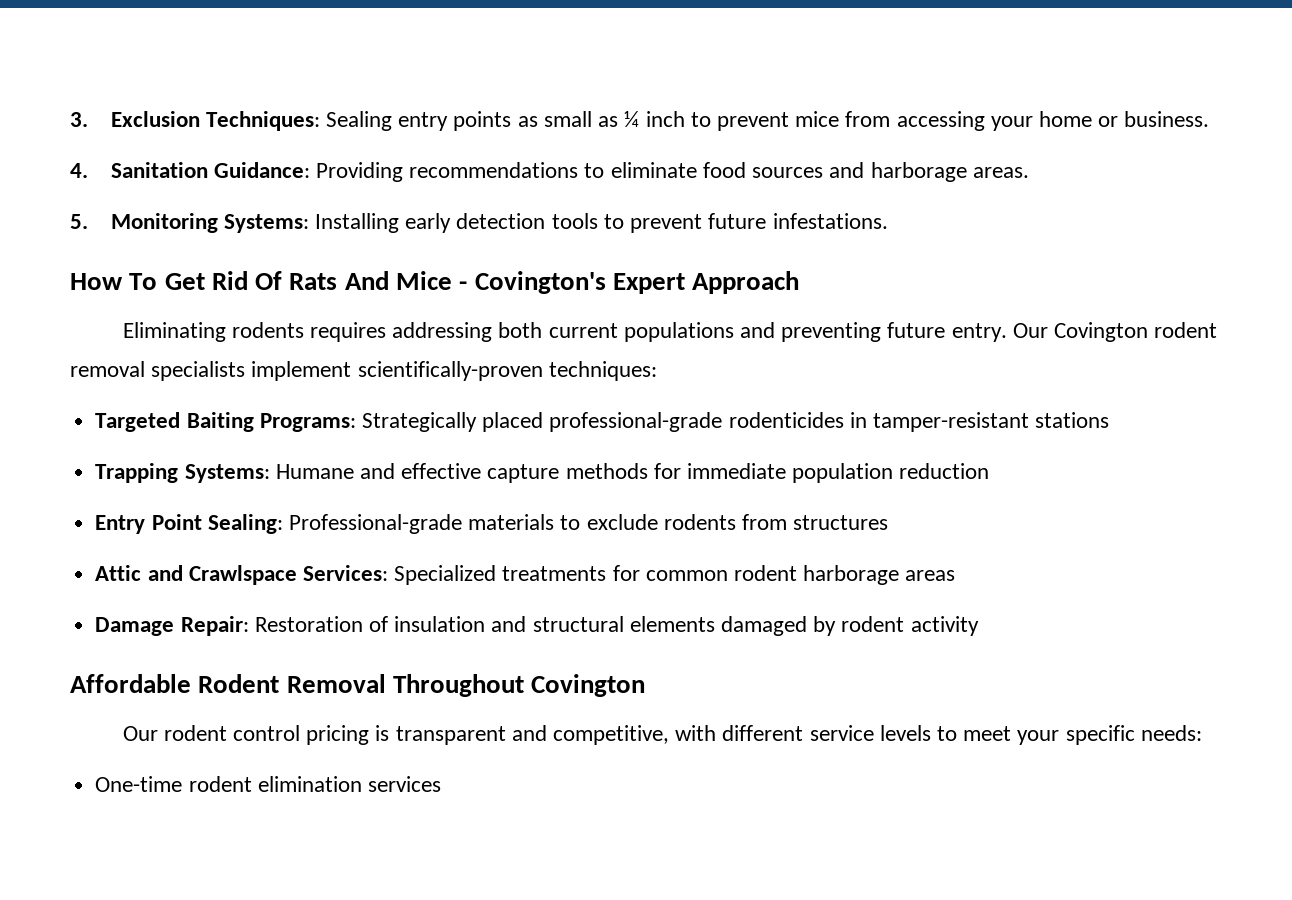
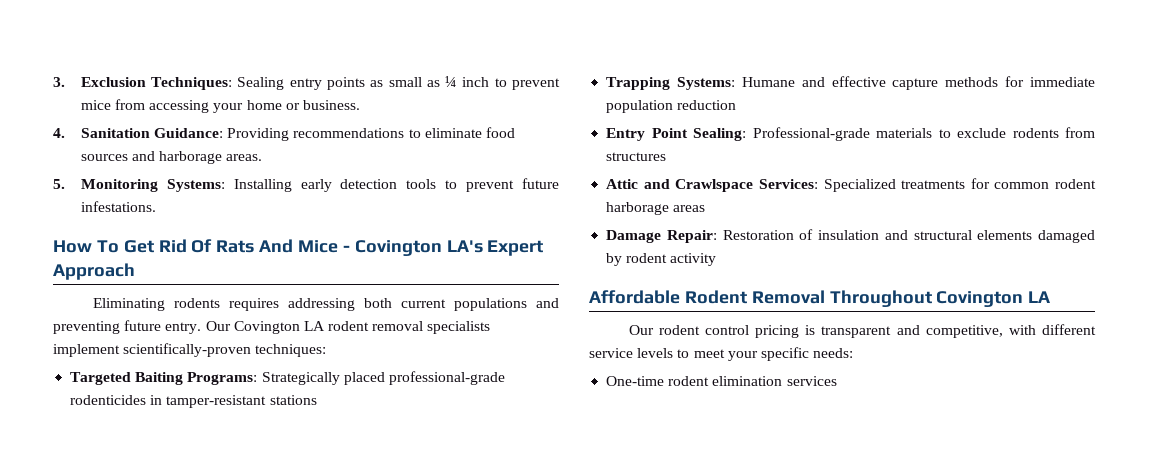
[474,271,606,294] Covington's -> [354,240,483,256] Covington LA's
(1149, 332) none -> [303,321,325,331] LA
(646, 685) none -> [1028,291,1051,303] LA

